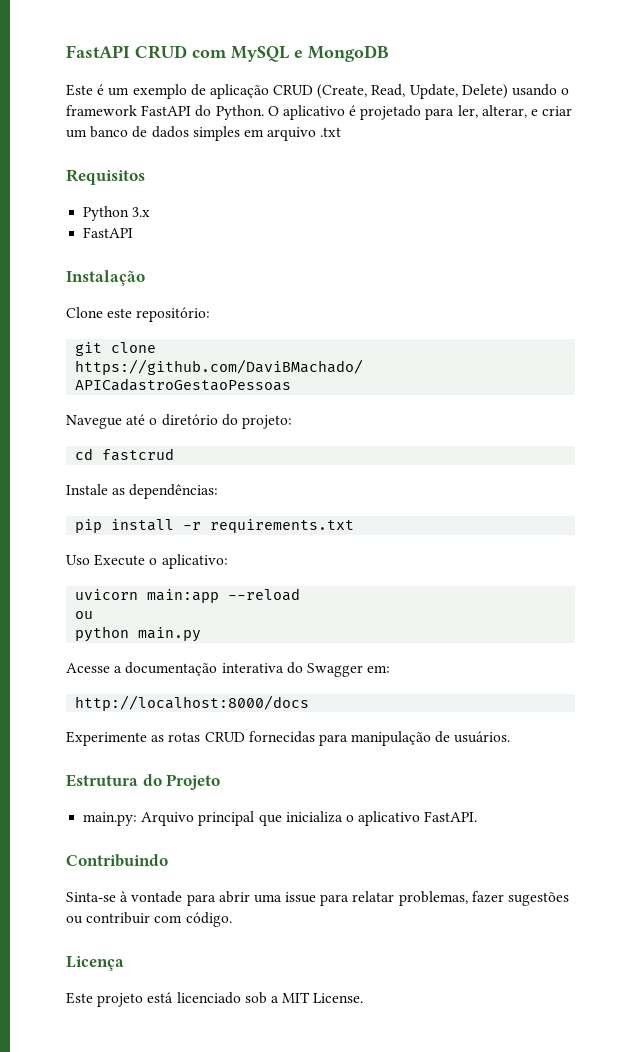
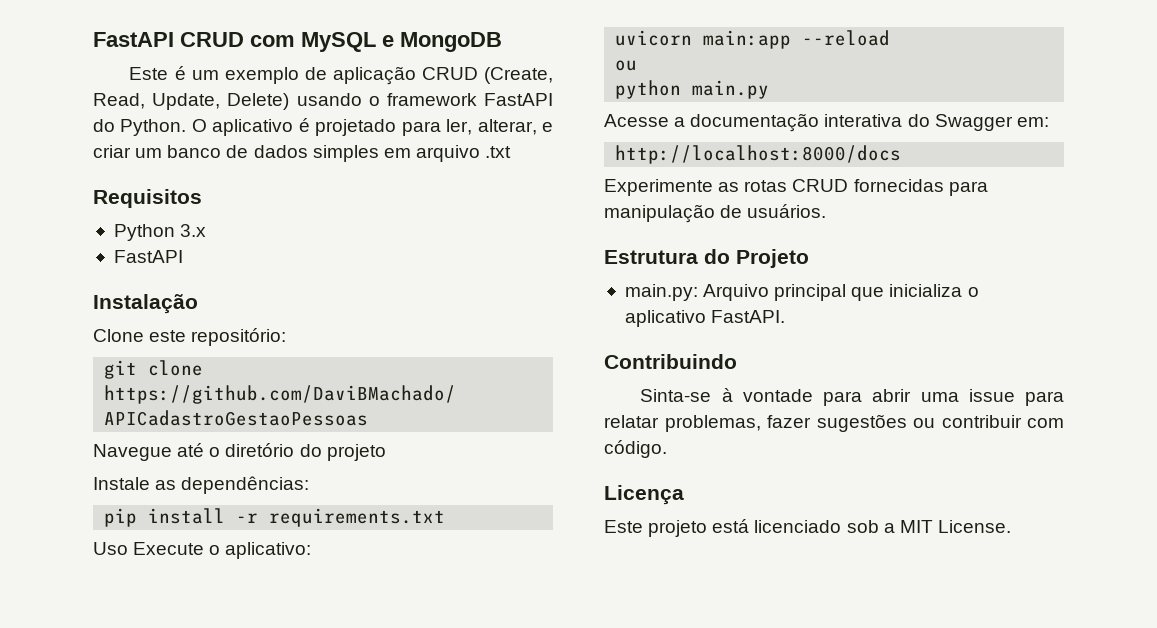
[241,415,292,429] [75,448,175,461] projeto: // cd fastcrud -> [326,444,386,461] projeto

